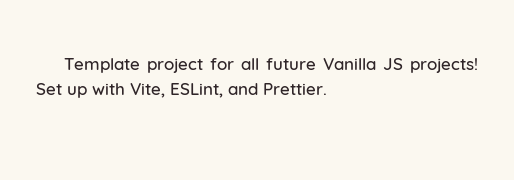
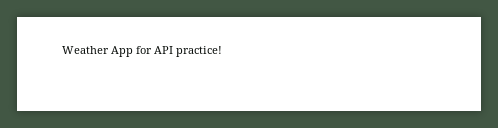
[64,58,478,73] [36,83,327,98] Template project for all future Vanilla JS projects! Set up with Vite, ESLint, and Prettier. -> [62,46,222,57] Weather App for API practice!

